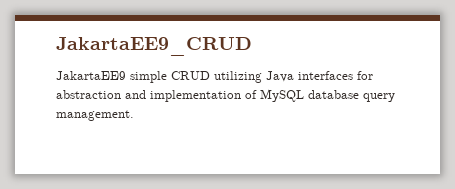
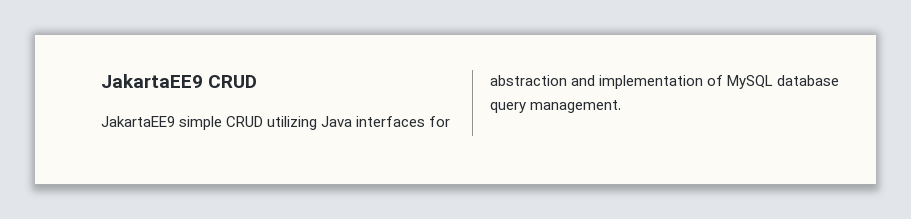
[56,37,252,56] JakartaEE9_CRUD -> [101,74,258,88] JakartaEE9 CRUD

